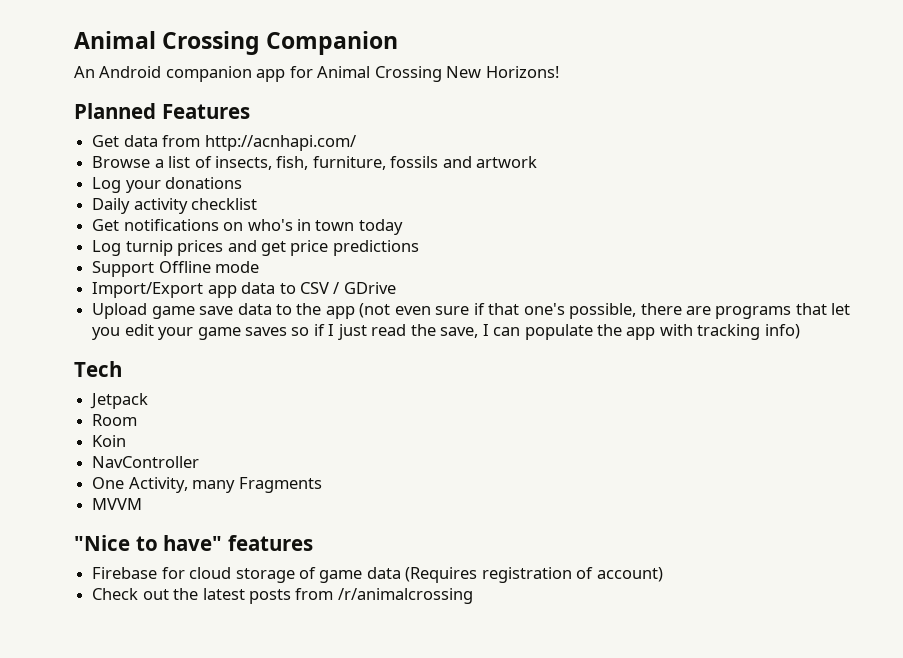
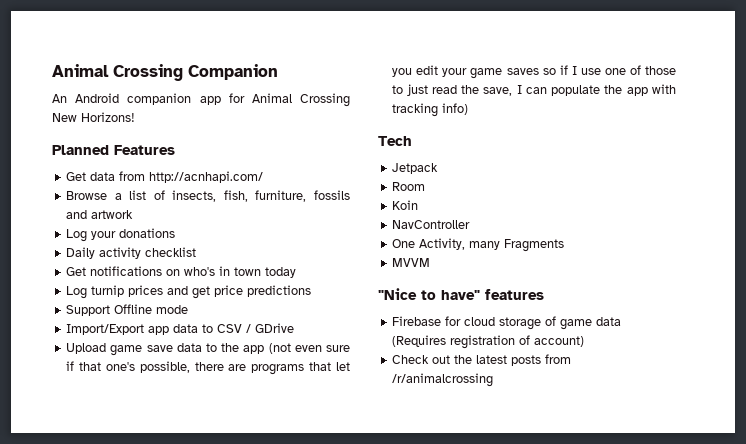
(335, 330) none -> [580,65,676,75] [392,85,404,94] use one of those to

